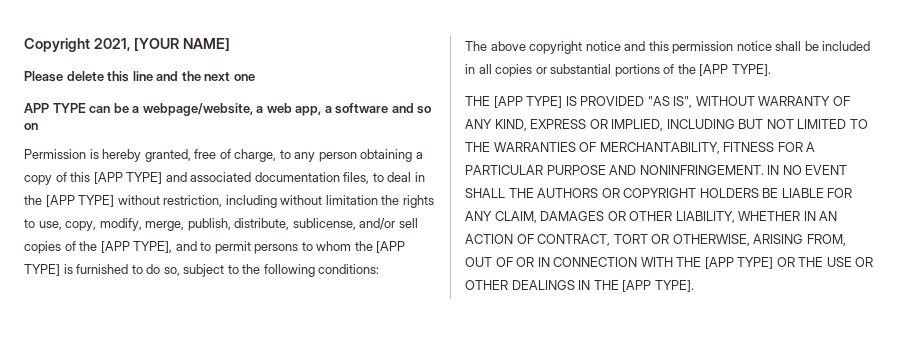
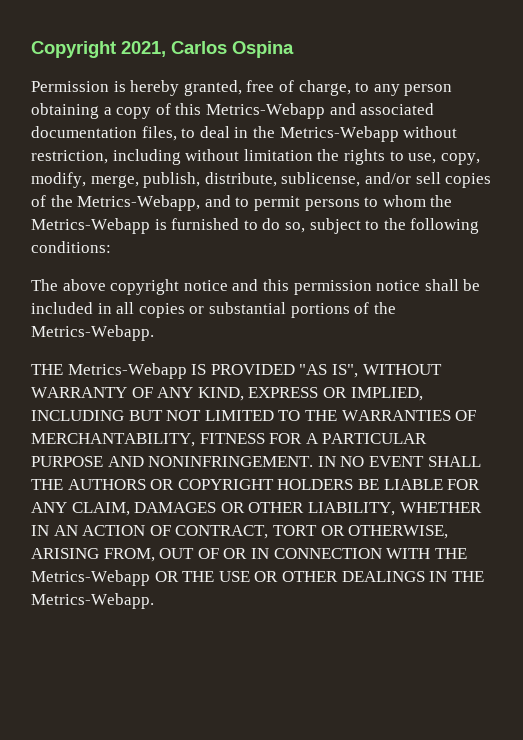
[133,38,230,51] [24,71,255,82] [24,103,432,116] [24,123,38,130] [YOUR NAME] // Please delete this line and the next one // APP TYPE can be a webpage/website, a web app, a software and so on -> [171,41,294,58] Carlos Ospina
[93,172,163,184] [APP TYPE] -> [205,103,325,119] Metrics-Webapp
[45,195,115,207] [APP TYPE] -> [279,126,399,142] Metrics-Webapp
[100,241,173,253] [APP TYPE], -> [77,195,201,211] Metrics-Webapp,
[376,241,406,253] [24,264,60,276] [APP TYPE] -> [31,218,150,234] Metrics-Webapp
[699,64,771,76] [465,96,563,108] [APP TYPE]. // THE [APP TYPE] -> [31,325,154,341] [31,363,187,379] Metrics-Webapp. // THE Metrics-Webapp
[704,257,774,269] [APP TYPE] -> [31,570,150,586] Metrics-Webapp
[622,280,694,292] [APP TYPE]. -> [31,593,154,609] Metrics-Webapp.

